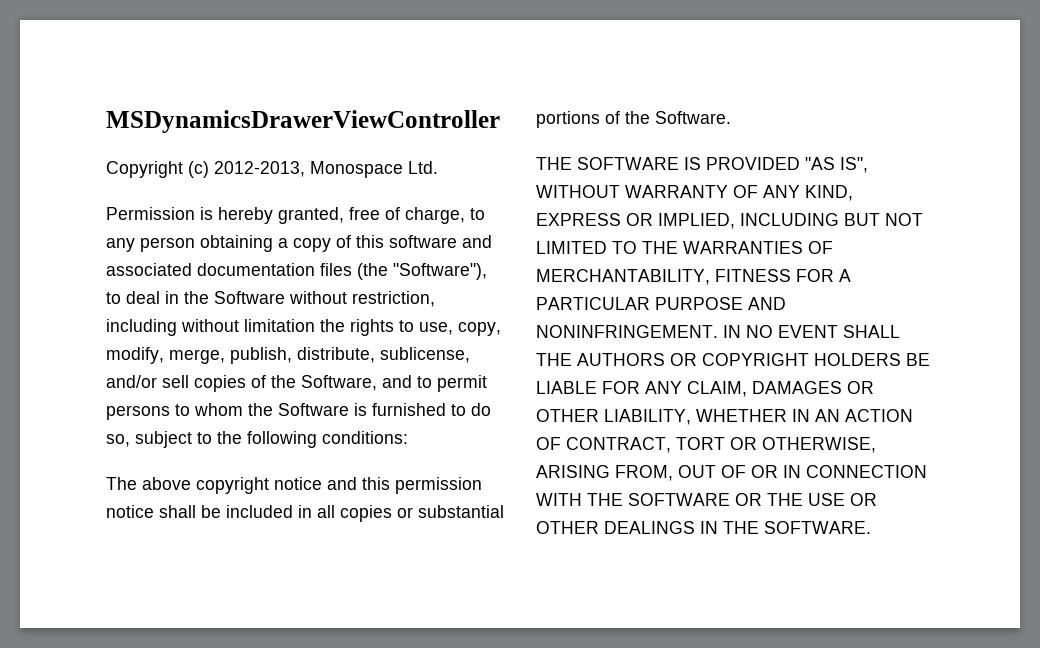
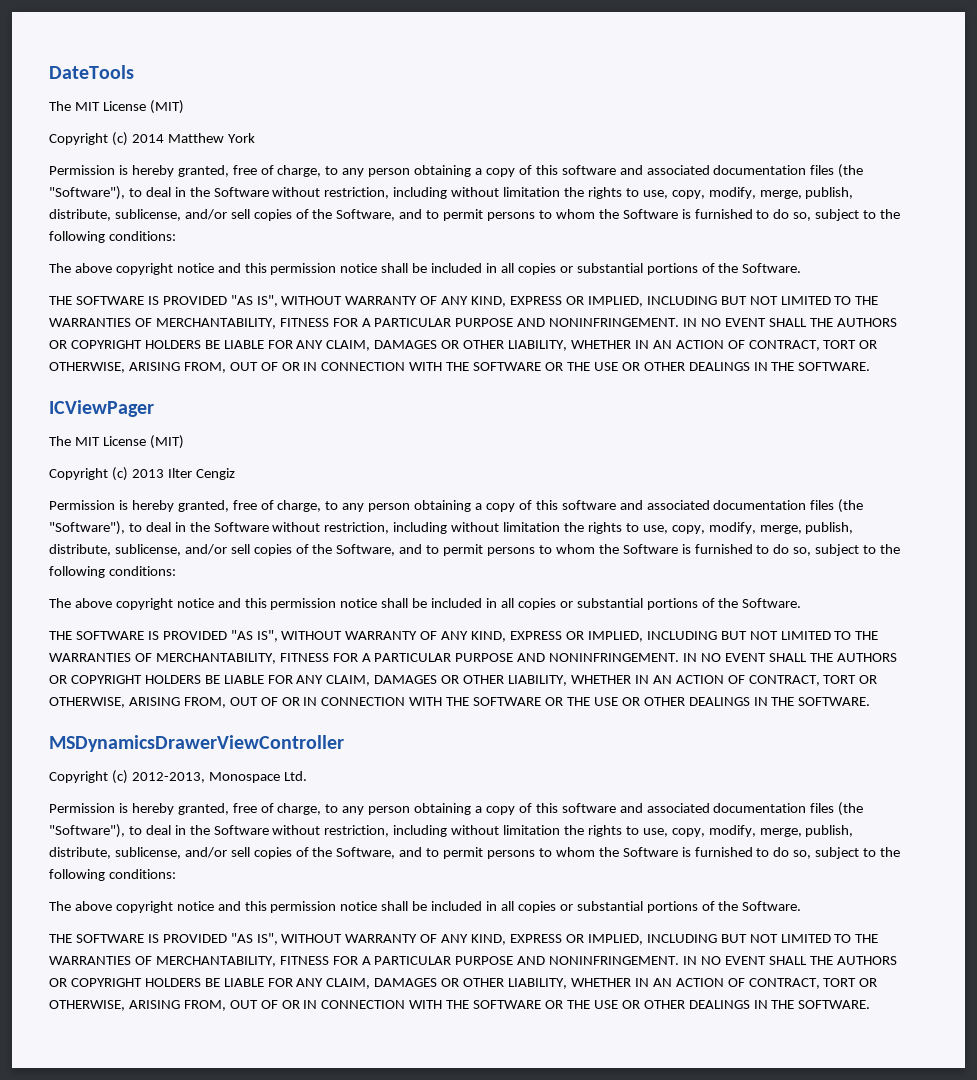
(106, 121) none -> [49,65,134,79] [49,100,184,114] [49,132,255,146] [49,164,864,178] [49,186,854,200] [49,209,901,221] [49,231,176,243] [49,263,802,275] [49,295,879,307] [49,318,897,329] [49,340,878,351] [49,362,871,373] [49,400,154,417] [49,435,184,449] [49,467,235,481] [49,499,864,513] [49,521,854,535] [49,544,901,556] [49,566,176,578] [49,598,802,610] [49,630,879,642] [49,653,897,664] [49,675,878,686] [49,697,871,708] DateTools // The MIT License (MIT) // Copyright (c) 2014 Matthew York // Permission is hereby granted, free of charge, to any person obtaining a copy of this software and associated documentation files (the "Software"), to deal in the Software without restriction, including without limitation the rights to use, copy, modify, merge, publish, distribute, sublicense, and/or sell copies of the Software, and to permit persons to whom the Software is furnished to do so, subject to the following conditions: // The above copyright notice and this permission notice shall be included in all copies or substantial portions of the Software. // THE SOFTWARE IS PROVIDED "AS IS", WITHOUT WARRANTY OF ANY KIND, EXPRESS OR IMPLIED, INCLUDING BUT NOT LIMITED TO THE WARRANTIES OF MERCHANTABILITY, FITNESS FOR A PARTICULAR PURPOSE AND NONINFRINGEMENT. IN NO EVENT SHALL THE AUTHORS OR COPYRIGHT HOLDERS BE LIABLE FOR ANY CLAIM, DAMAGES OR OTHER LIABILITY, WHETHER IN AN ACTION OF CONTRACT, TORT OR OTHERWISE, ARISING FROM, OUT OF OR IN CONNECTION WITH THE SOFTWARE OR THE USE OR OTHER DEALINGS IN THE SOFTWARE. // ICViewPager // The MIT License (MIT) // Copyright (c) 2013 Ilter Cengiz // Permission is hereby granted, free of charge, to any person obtaining a copy of this software and associated documentation files (the "Software"), to deal in the Software without restriction, including without limitation the rights to use, copy, modify, merge, publish, distribute, sublicense, and/or sell copies of the Software, and to permit persons to whom the Software is furnished to do so, subject to the following conditions: // The above copyright notice and this permission notice shall be included in all copies or substantial portions of the Software. // THE SOFTWARE IS PROVIDED "AS IS", WITHOUT WARRANTY OF ANY KIND, EXPRESS OR IMPLIED, INCLUDING BUT NOT LIMITED TO THE WARRANTIES OF MERCHANTABILITY, FITNESS FOR A PARTICULAR PURPOSE AND NONINFRINGEMENT. IN NO EVENT SHALL THE AUTHORS OR COPYRIGHT HOLDERS BE LIABLE FOR ANY CLAIM, DAMAGES OR OTHER LIABILITY, WHETHER IN AN ACTION OF CONTRACT, TORT OR OTHERWISE, ARISING FROM, OUT OF OR IN CONNECTION WITH THE SOFTWARE OR THE USE OR OTHER DEALINGS IN THE SOFTWARE. //

